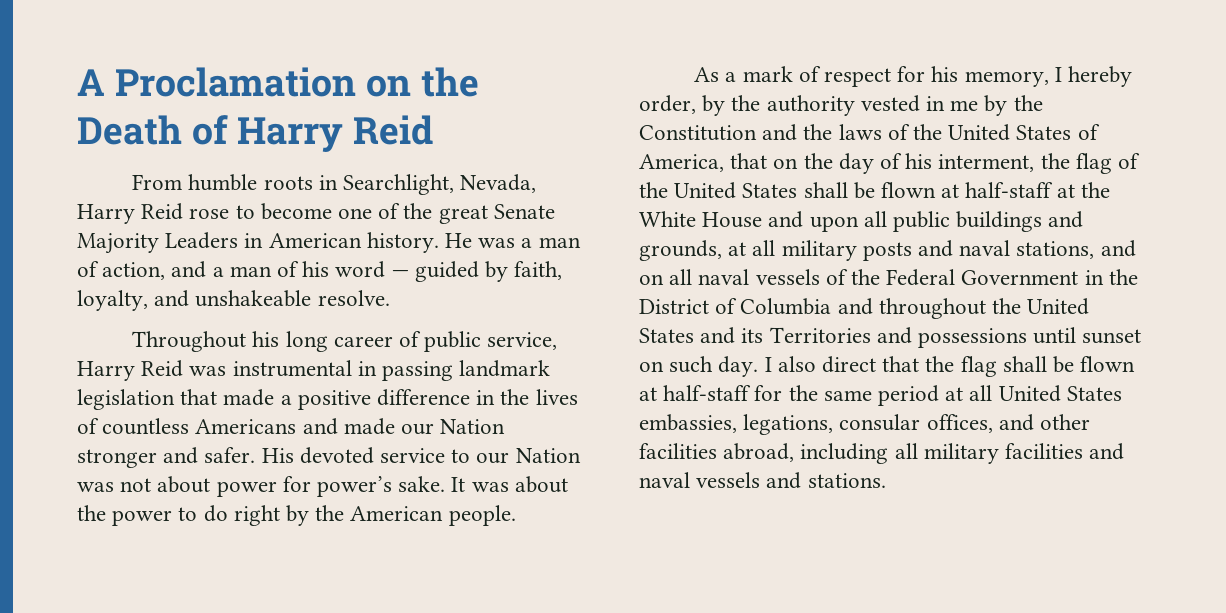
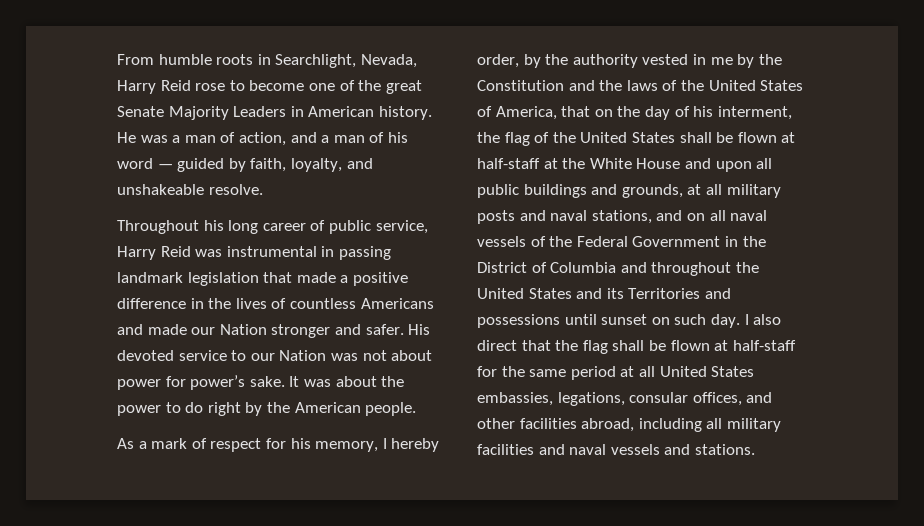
[77,67,480,97] [77,115,434,153] A Proclamation on the Death of Harry Reid // -> (117, 59) none

